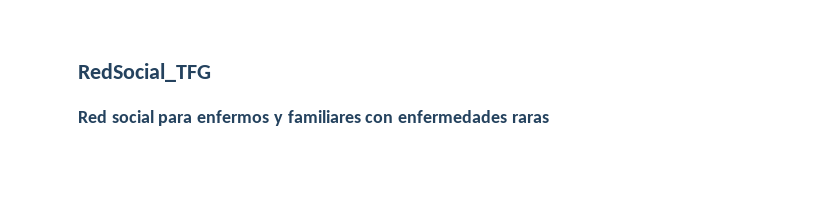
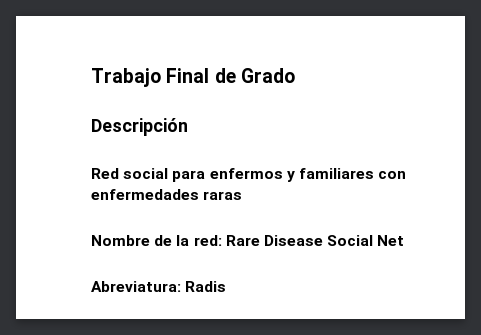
[78,63,211,82] RedSocial_TFG -> [91,68,295,87] [91,118,188,136] Trabajo Final de Grado // Descripción
(549, 118) none -> [91,235,405,246] [91,281,227,292] // Nombre de la red: Rare Disease Social Net // Abreviatura: Radis

